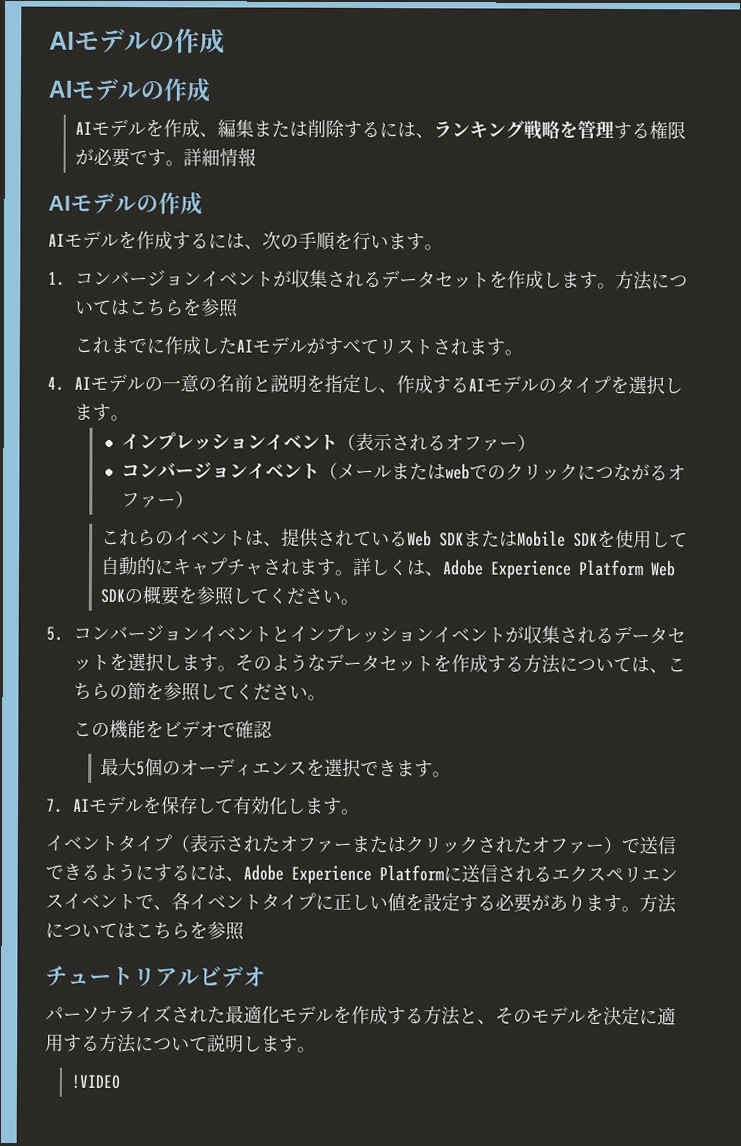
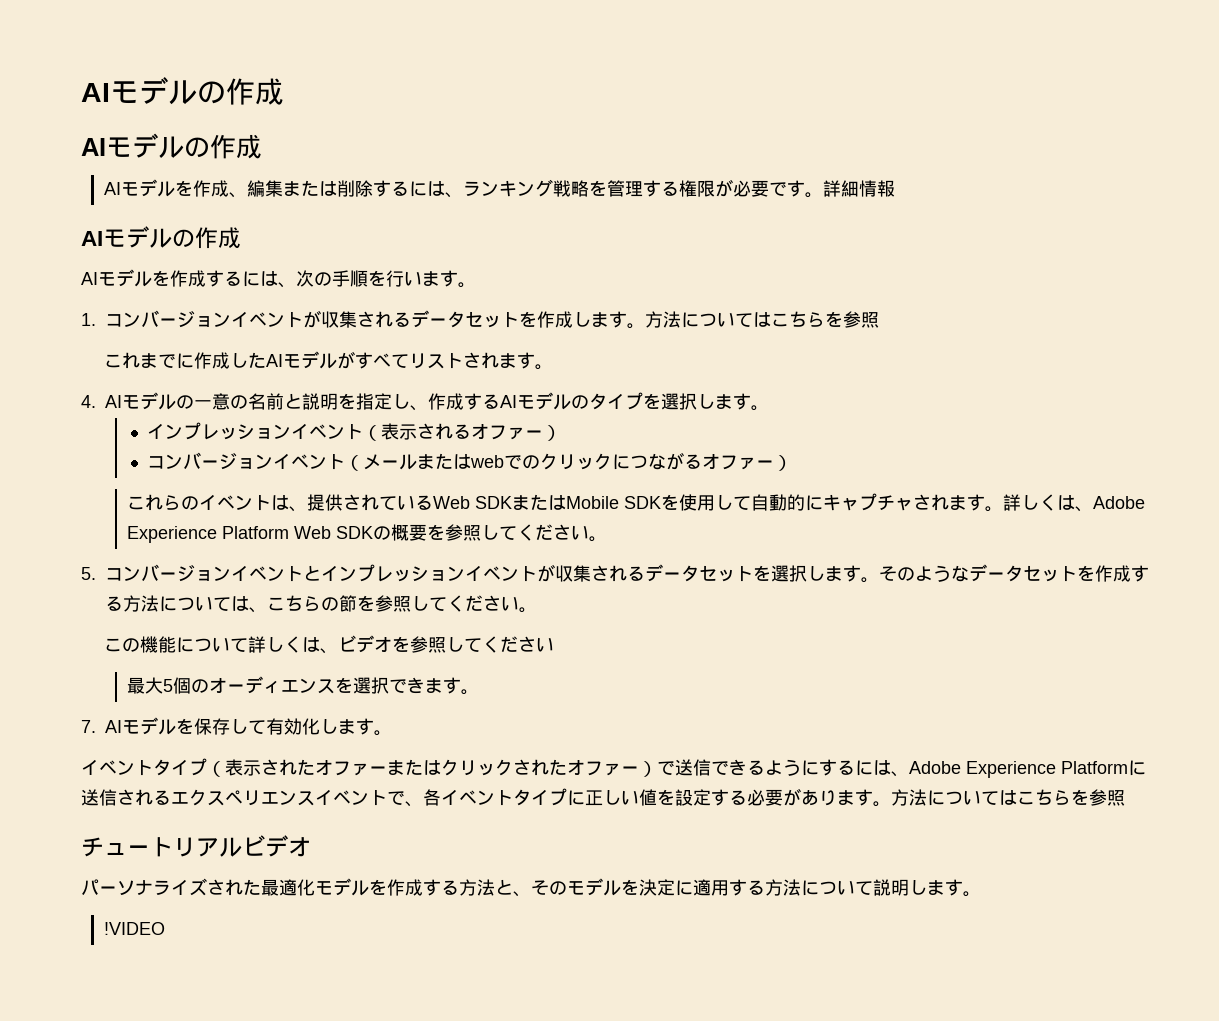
[145,720,274,739] をビデオで確認 -> [176,635,555,654] について詳しくは、ビデオを参照してください

